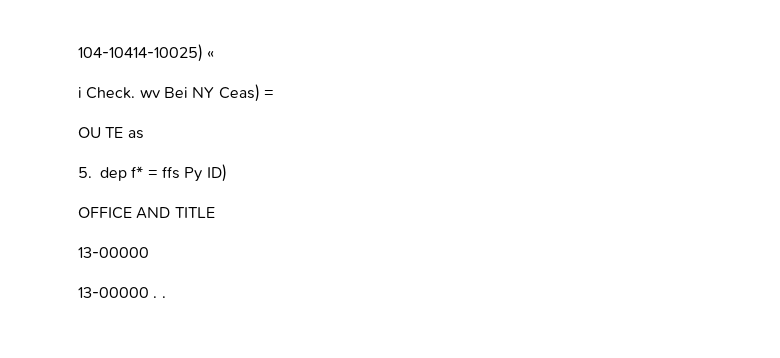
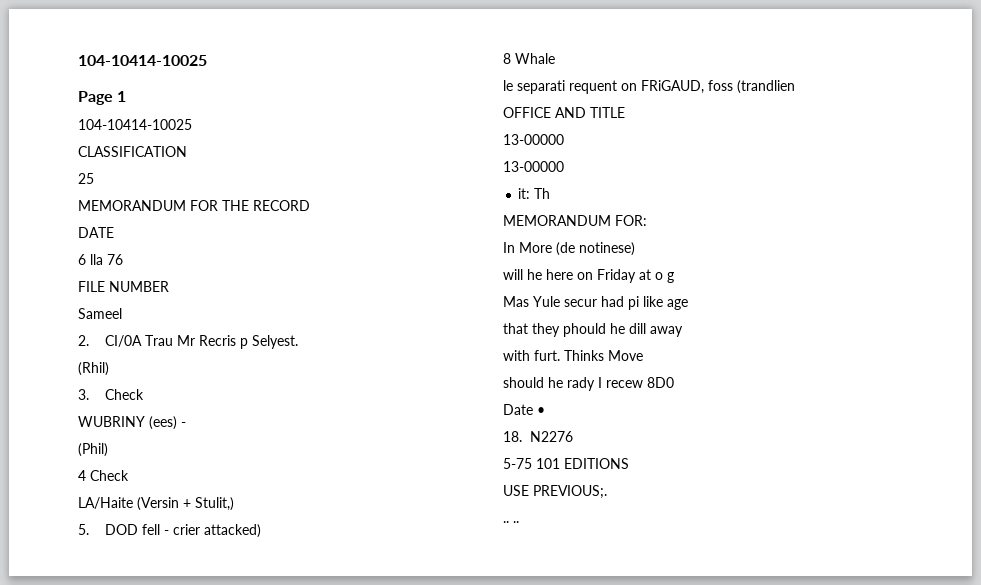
[78,44,215,62] [78,84,274,102] [78,127,144,139] [78,164,227,182] 104-10414-10025) « // i Check. wv Bei NY Ceas) = // OU TE as // 5. dep f* = ffs Py ID) -> [78,55,207,66] [78,91,127,105] [78,119,192,130] [78,146,187,157] [78,173,94,184] [78,200,310,211] [78,227,114,238] [78,254,123,265] [78,281,169,292] [78,308,122,319] [78,335,299,349] [78,362,109,376] [78,389,145,400] [78,416,186,430] [78,443,108,457] [78,470,129,481] [78,497,234,511] [78,524,262,538] [503,53,555,64] [503,80,795,94] 104-10414-10025 // Page 1 // 104-10414-10025 // CLASSIFICATION // 25 // MEMORANDUM FOR THE RECORD // DATE // 6 lla 76 // FILE NUMBER // Sameel // 2. CI/0A Trau Mr Recris p Selyest. // (Rhil) // 3. Check // WUBRINY (ees) - // (Phil) // 4 Check // LA/Haite (Versin + Stulit,) // 5. DOD fell - crier attacked) // 8 Whale // le separati requent on FRiGAUD, foss (trandlien
[153,296,166,298] . . -> [518,188,551,199] [503,215,647,226] [503,242,635,256] [503,269,674,283] [503,296,688,310] [503,323,683,337] [503,350,643,361] [503,377,674,391] [503,404,545,415] [503,431,574,442] [503,458,629,469] [503,485,607,499] [503,521,519,523] // it: Th // MEMORANDUM FOR: // In More (de notinese) // will he here on Friday at o g // Mas Yule secur had pi like age // that they phould he dill away // with furt. Thinks Move // should he rady I recew 8D0 // Date • // 18. N2276 // 5-75 101 EDITIONS // USE PREVIOUS;. // .. ..

